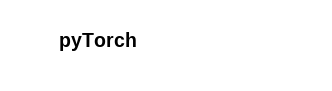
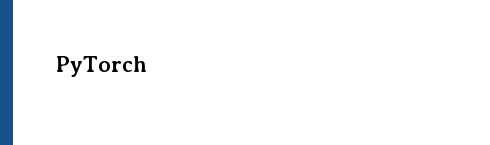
[59,32,137,51] pyTorch -> [56,56,147,77] PyTorch

